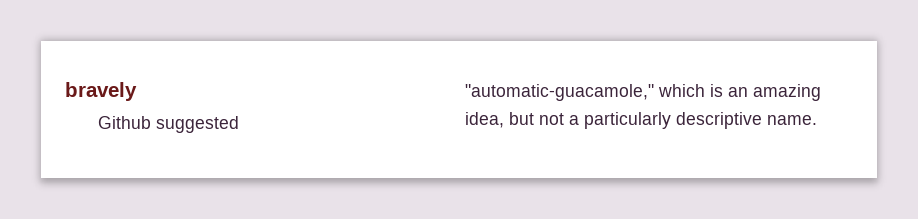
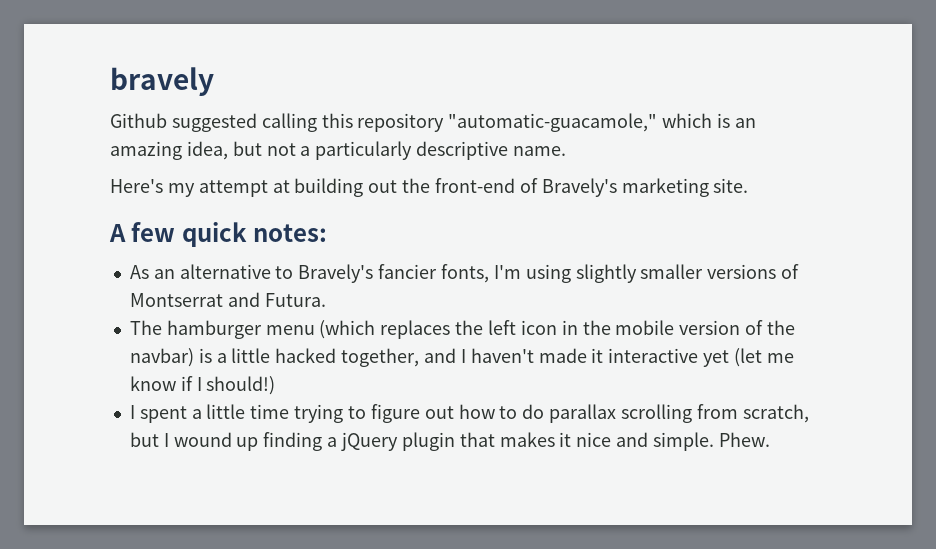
(239, 124) none -> [261,113,445,132] calling this repository
(817, 120) none -> [110,178,749,197] [109,222,328,247] [129,264,800,283] [129,292,326,307] [129,320,795,339] [129,348,794,367] [129,376,276,395] [129,404,809,423] [129,432,770,451] // Here's my attempt at building out the front-end of Bravely's marketing site. // A few quick notes: // As an alternative to Bravely's fancier fonts, I'm using slightly smaller versions of Montserrat and Futura. // The hamburger menu (which replaces the left icon in the mobile version of the navbar) is a little hacked together, and I haven't made it interactive yet (let me know if I should!) // I spent a little time trying to figure out how to do parallax scrolling from scratch, but I wound up finding a jQuery plugin that makes it nice and simple. Phew.

